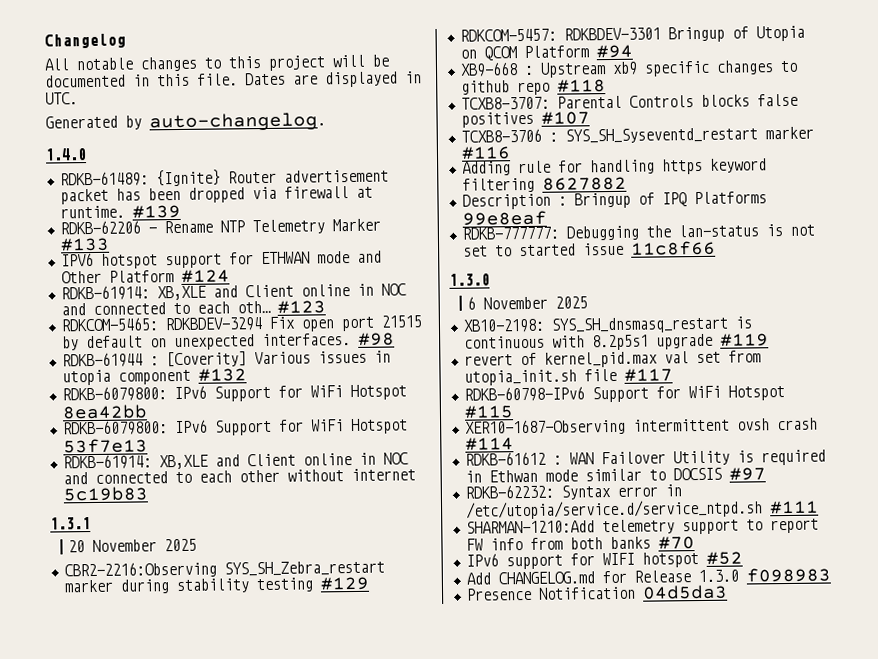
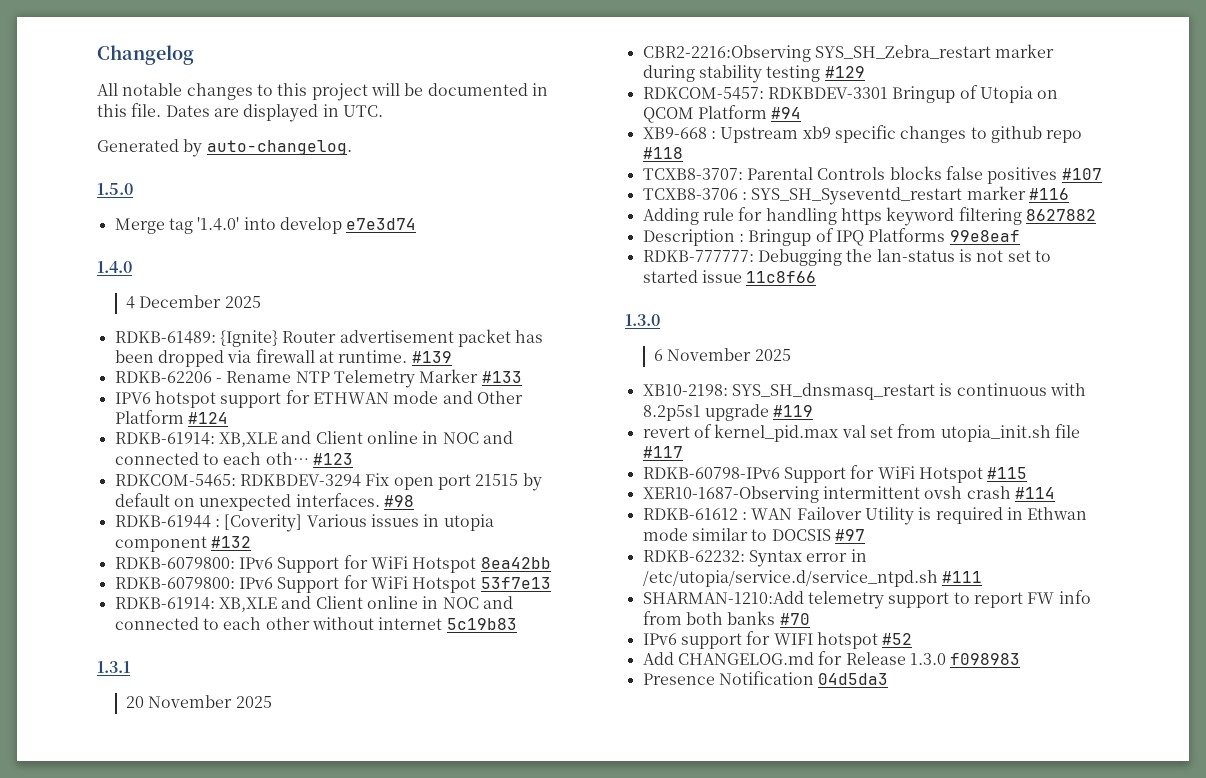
[45,148,87,161] 1.4.0 -> [97,183,133,195] [114,217,417,234] [97,261,132,273] [126,295,261,309] 1.5.0 // Merge tag '1.4.0' into develop e7e3d74 // 1.4.0 // 4 December 2025

